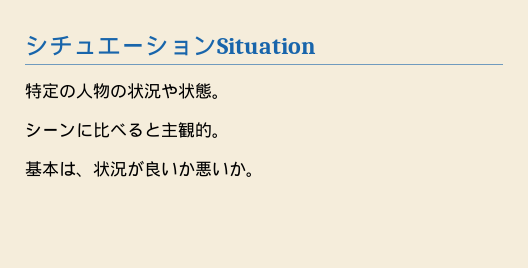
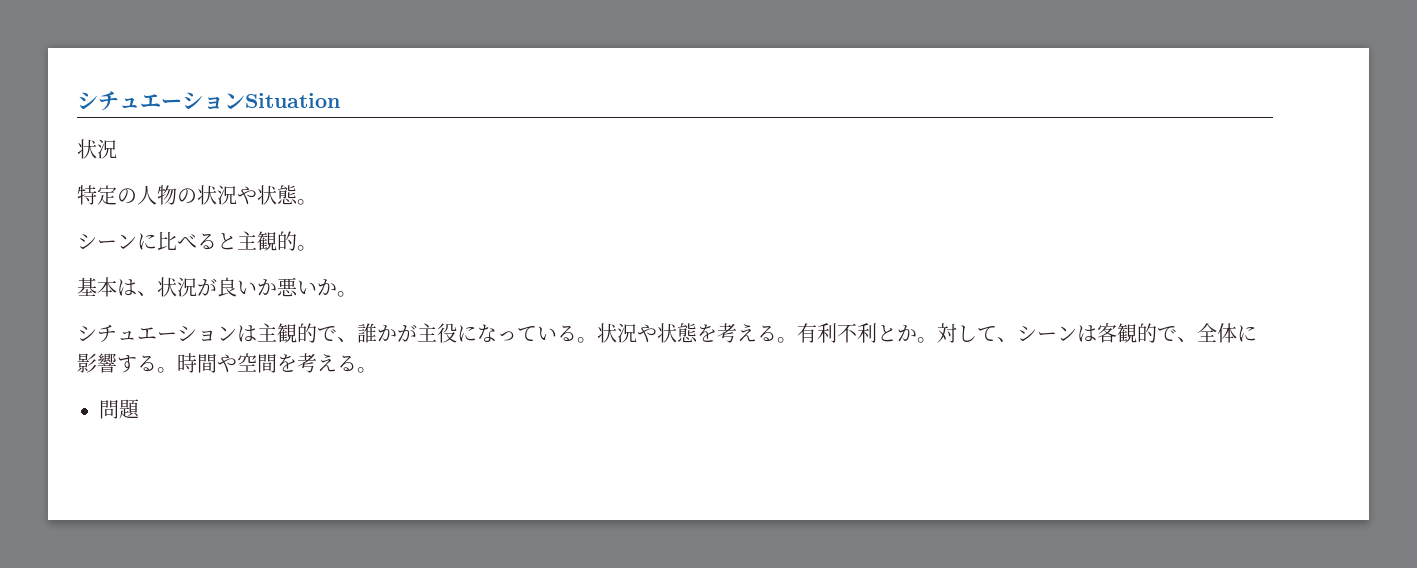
(316, 46) none -> [77,139,117,159] // 状況
(263, 174) none -> [77,323,1257,343] [77,353,377,373] [99,399,140,419] // シチュエーションは主観的で、誰かが主役になっている。状況や状態を考える。有利不利とか。対して、シーンは客観的で、全体に影響する。時間や空間を考える。 // 問題

